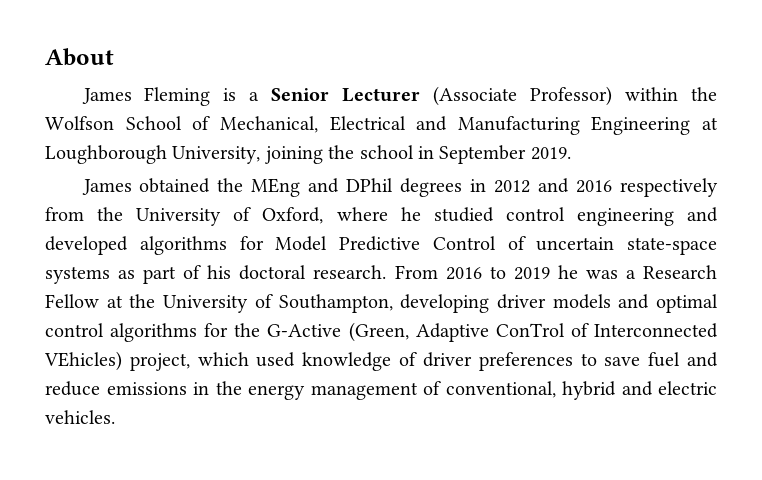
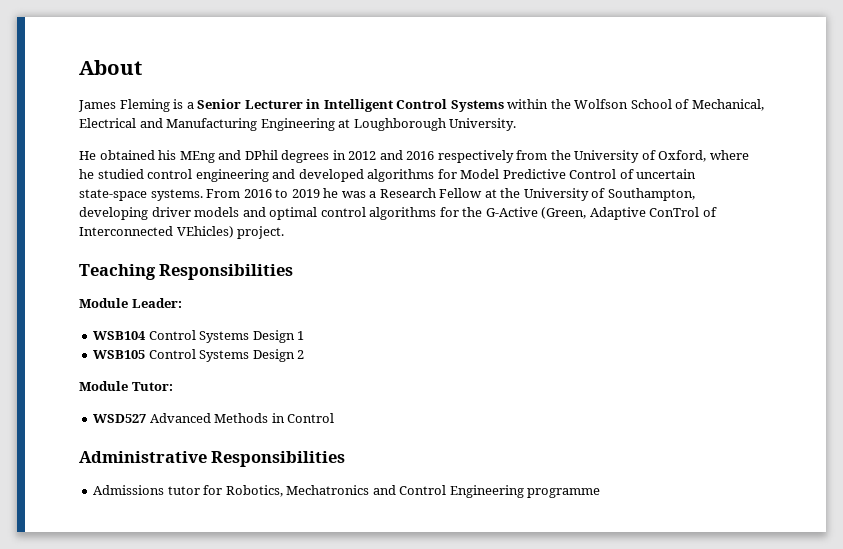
[433,86,613,106] (Associate Professor) -> [306,99,504,112] in Intelligent Control Systems
[172,145,571,164] [81,178,244,195] University, joining the school in September 2019. // James obtained the -> [449,118,517,131] [79,150,177,160] University. // He obtained his
[45,265,387,284] systems as part of his doctoral research. -> [150,189,203,201] systems.
[129,352,719,371] [45,381,717,400] [45,410,115,424] project, which used knowledge of driver preferences to save fuel and reduce emissions in the energy management of conventional, hybrid and electric vehicles. -> [237,226,285,239] [79,264,294,280] [79,298,182,308] [93,330,305,343] [93,349,305,362] [79,381,173,391] [93,413,335,423] [79,451,346,467] [93,485,601,498] project. // Teaching Responsibilities // Module Leader: // WSB104 Control Systems Design 1 // WSB105 Control Systems Design 2 // Module Tutor: // WSD527 Advanced Methods in Control // Administrative Responsibilities // Admissions tutor for Robotics, Mechatronics and Control Engineering programme

